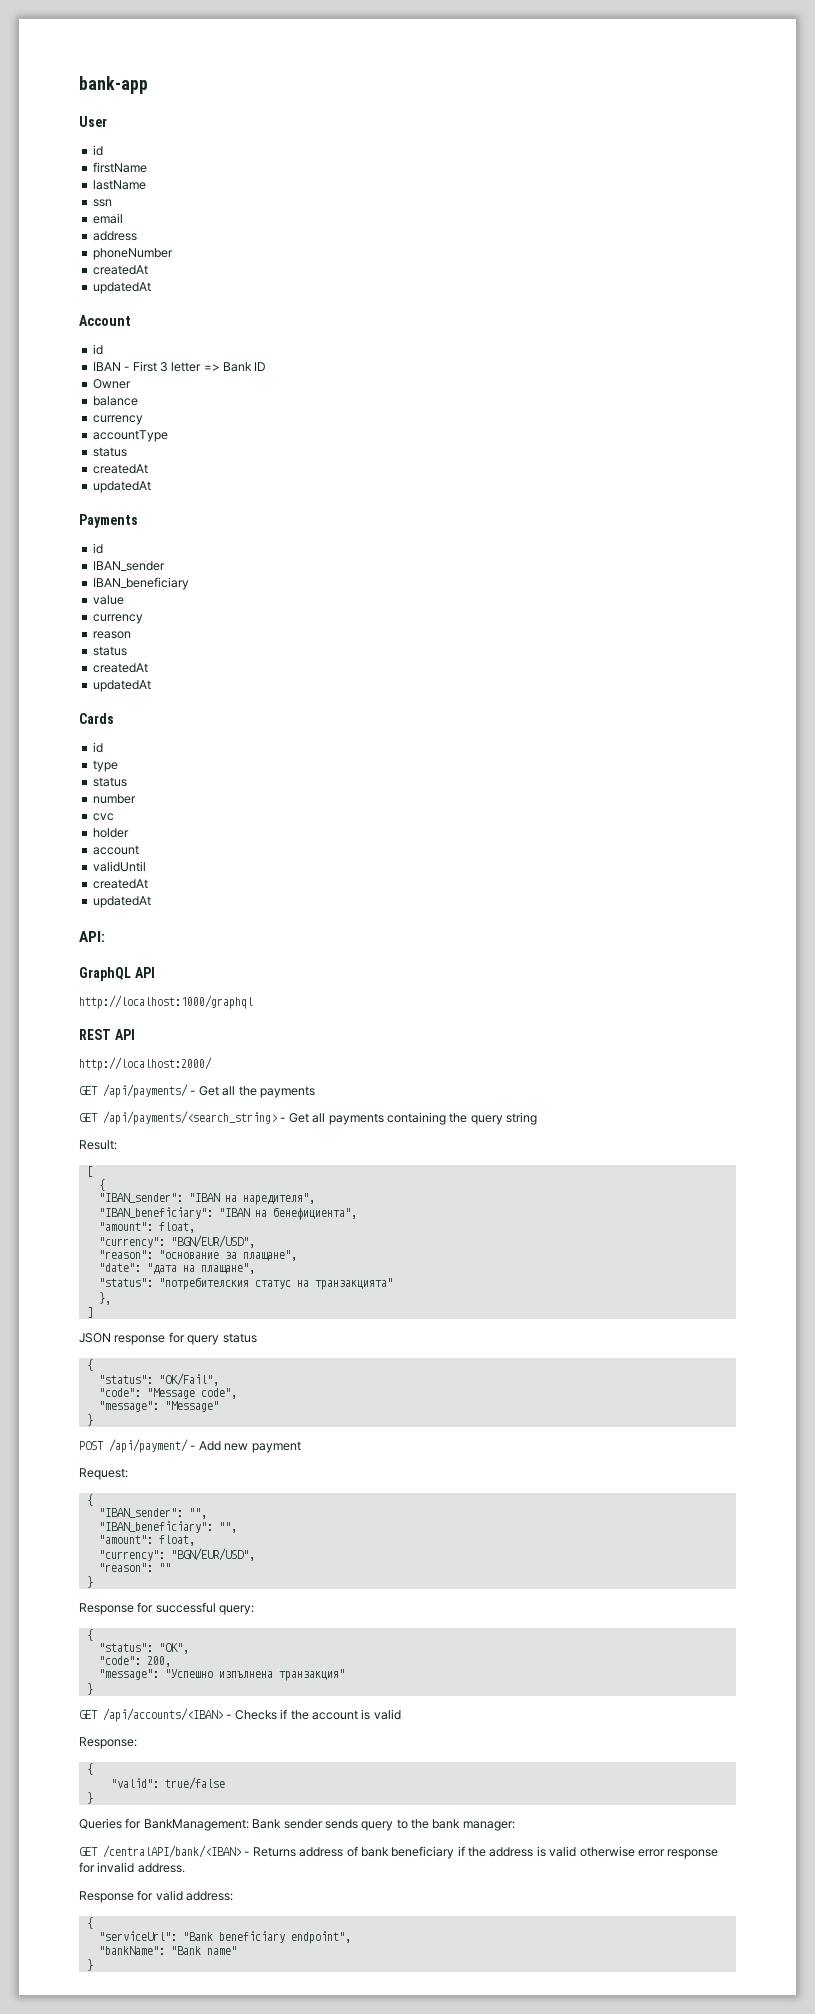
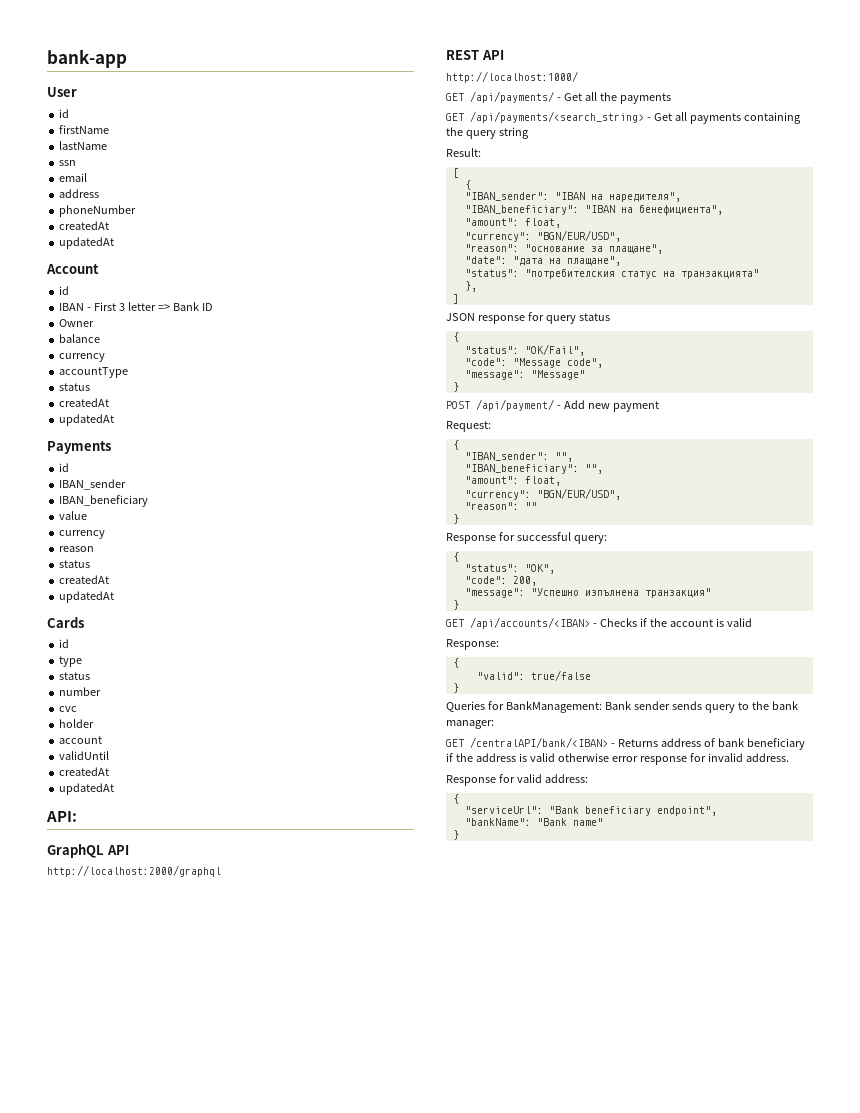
[79,995,253,1009] http://localhost:1000/graphql -> [47,865,221,877] http://localhost:2000/graphql
[79,1057,212,1071] http://localhost:2000/ -> [446,71,578,83] http://localhost:1000/

